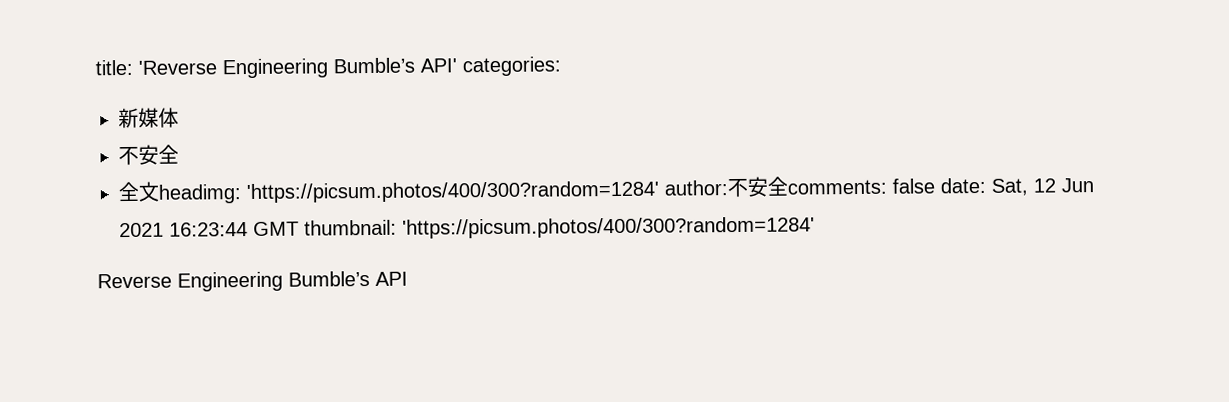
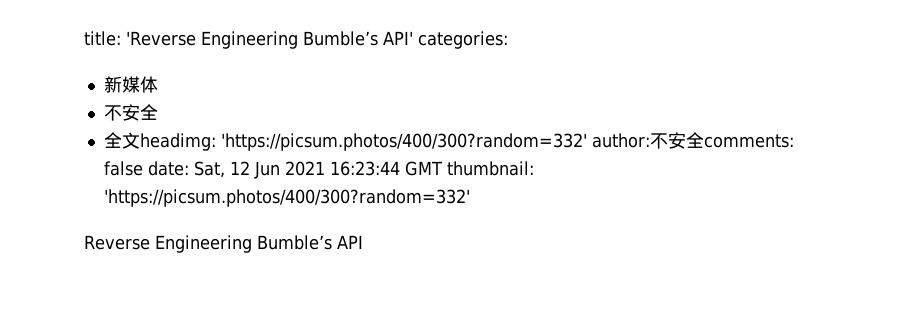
[246,180,659,204] 'https://picsum.photos/400/300?random=1284' -> [220,133,587,151] 'https://picsum.photos/400/300?random=332'
[402,216,815,239] 'https://picsum.photos/400/300?random=1284' -> [103,189,470,207] 'https://picsum.photos/400/300?random=332'

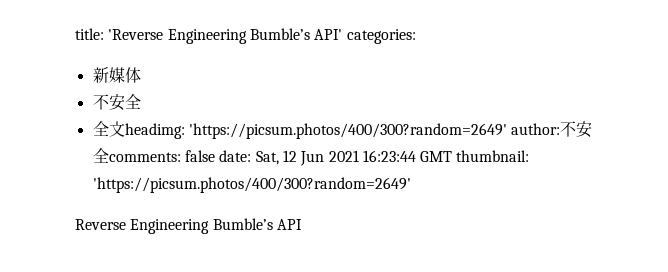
[220,133,587,151] 'https://picsum.photos/400/300?random=332' -> [188,123,507,139] 'https://picsum.photos/400/300?random=2649'
[103,189,470,207] 'https://picsum.photos/400/300?random=332' -> [92,177,411,193] 'https://picsum.photos/400/300?random=2649'

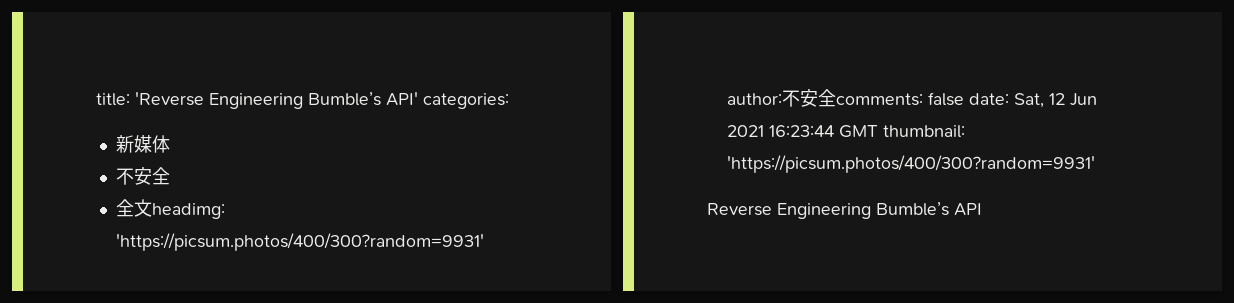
[188,123,507,139] 'https://picsum.photos/400/300?random=2649' -> [115,233,484,251] 'https://picsum.photos/400/300?random=9931'
[92,177,411,193] 'https://picsum.photos/400/300?random=2649' -> [726,155,1095,173] 'https://picsum.photos/400/300?random=9931'

